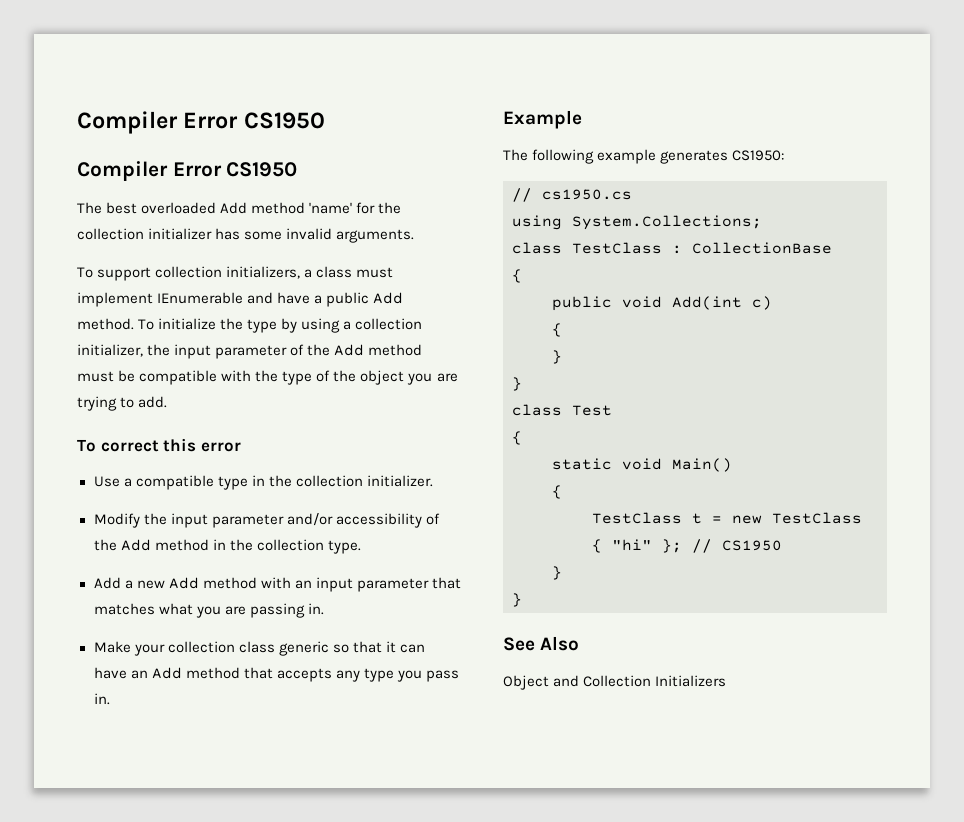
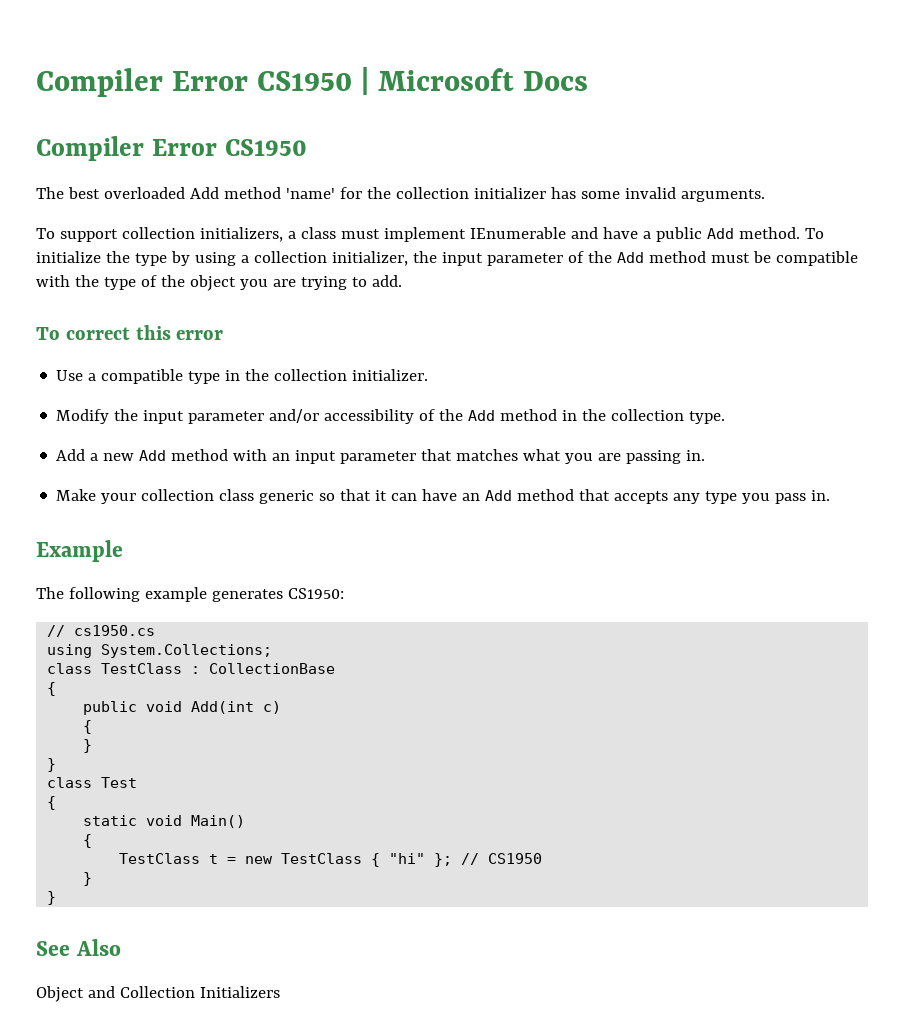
[77,111,325,134] Compiler Error CS1950 -> [36,67,589,97] Compiler Error CS1950 | Microsoft Docs

